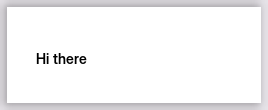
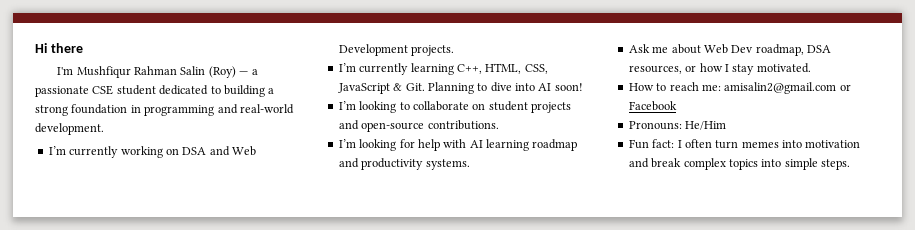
(87, 58) none -> [57,66,258,78] [35,85,275,97] [35,104,294,116] [35,123,104,135] [48,146,256,158] [338,44,455,56] [338,63,548,75] [337,82,583,94] [338,101,571,113] [338,120,499,132] [338,139,578,151] [338,158,470,170] [628,44,831,56] [628,63,811,75] [628,82,851,94] [628,101,677,111] [628,121,727,130] [628,139,861,149] [628,158,850,170] // I'm Mushfiqur Rahman Salin (Roy) — a passionate CSE student dedicated to building a strong foundation in programming and real-world development. // I’m currently working on DSA and Web Development projects. // I’m currently learning C++, HTML, CSS, JavaScript & Git. Planning to dive into AI soon! // I’m looking to collaborate on student projects and open-source contributions. // I’m looking for help with AI learning roadmap and productivity systems. // Ask me about Web Dev roadmap, DSA resources, or how I stay motivated. // How to reach me: amisalin2@gmail.com or Facebook // Pronouns: He/Him // Fun fact: I often turn memes into motivation and break complex topics into simple steps.

